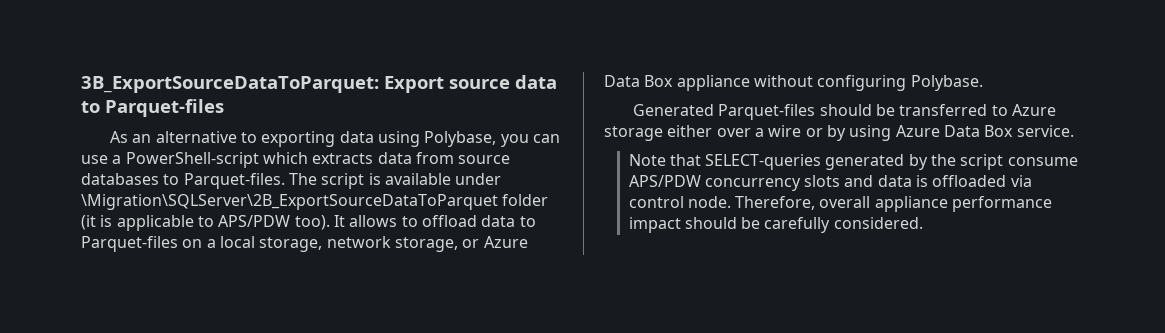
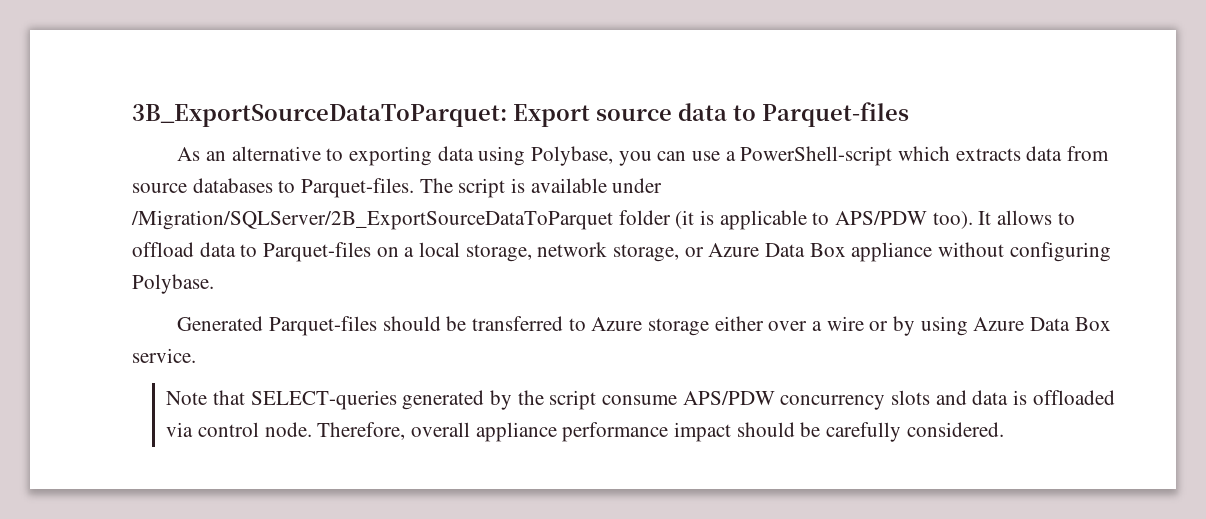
[81,194,498,210] \Migration\SQLServer\2B_ExportSourceDataToParquet -> [131,210,613,230] /Migration/SQLServer/2B_ExportSourceDataToParquet

